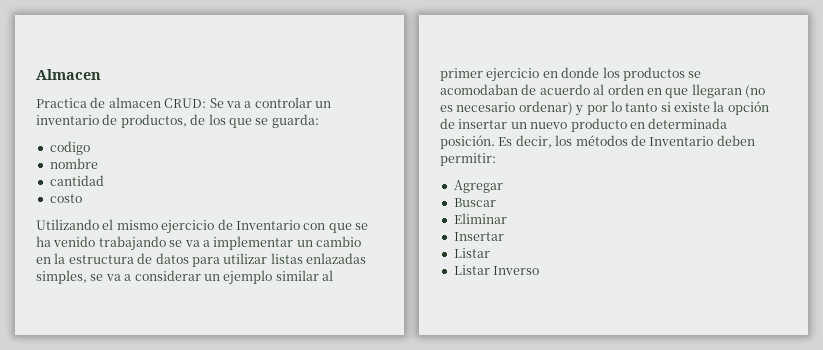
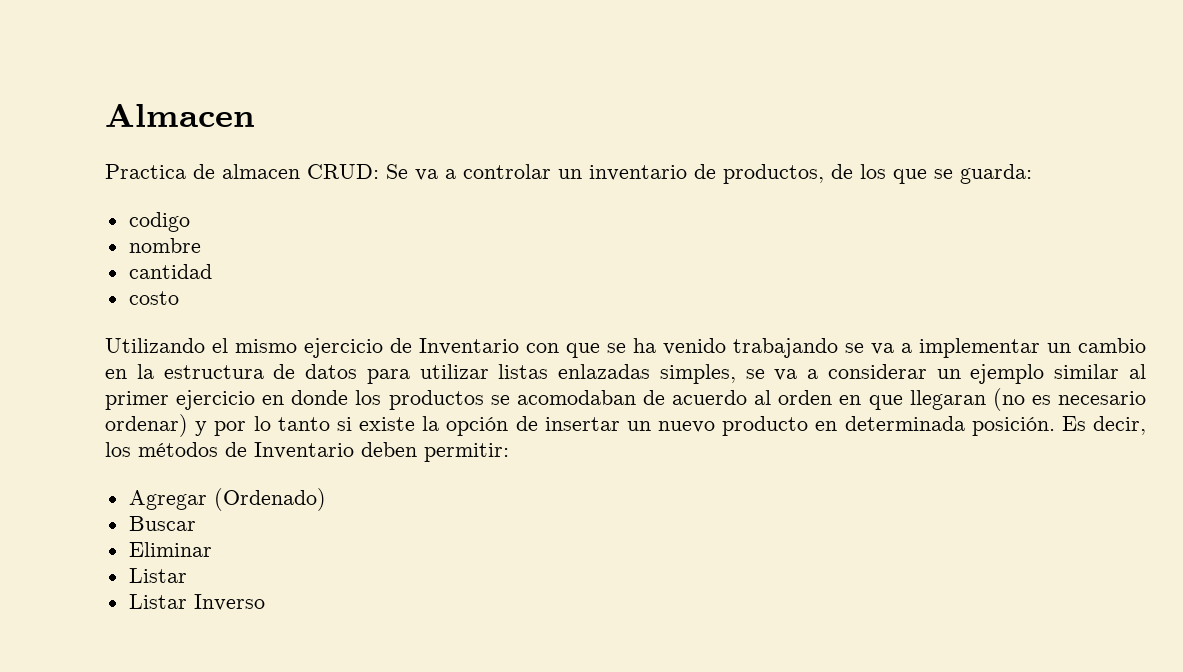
(503, 186) none -> [213,488,326,511] (Ordenado)
[453,232,504,241] // Insertar -> (212, 549) none

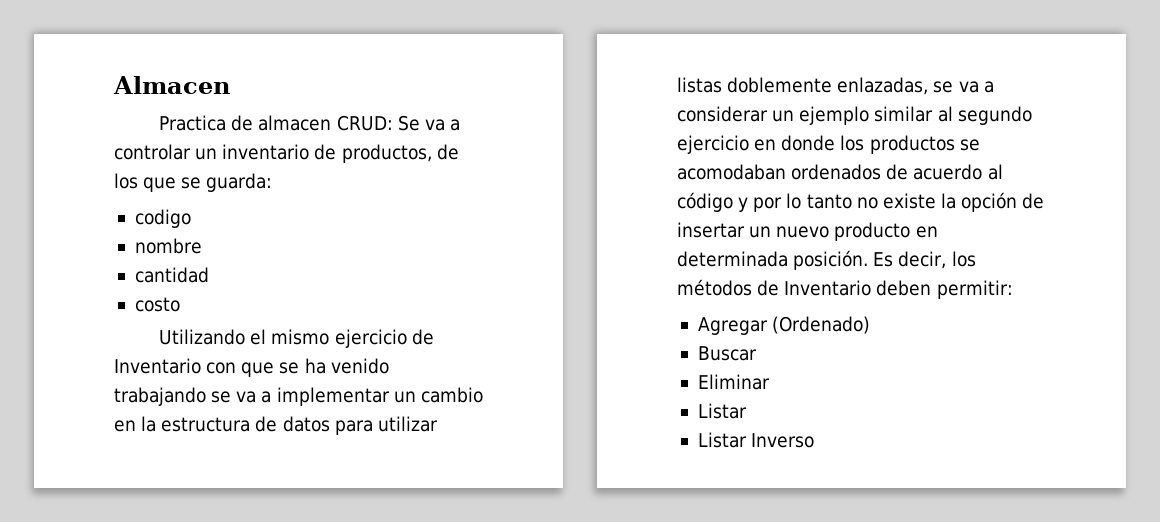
[558,364,736,384] enlazadas simples, -> [727,77,929,95] doblemente enlazadas,
[105,391,169,410] primer -> [957,106,1032,125] segundo
(636, 397) none -> [791,164,882,180] ordenados
[778,388,1146,411] [105,414,188,437] orden en que llegaran (no es necesario ordenar) -> [677,192,733,212] código
[336,417,352,431] si -> [856,197,878,209] no

